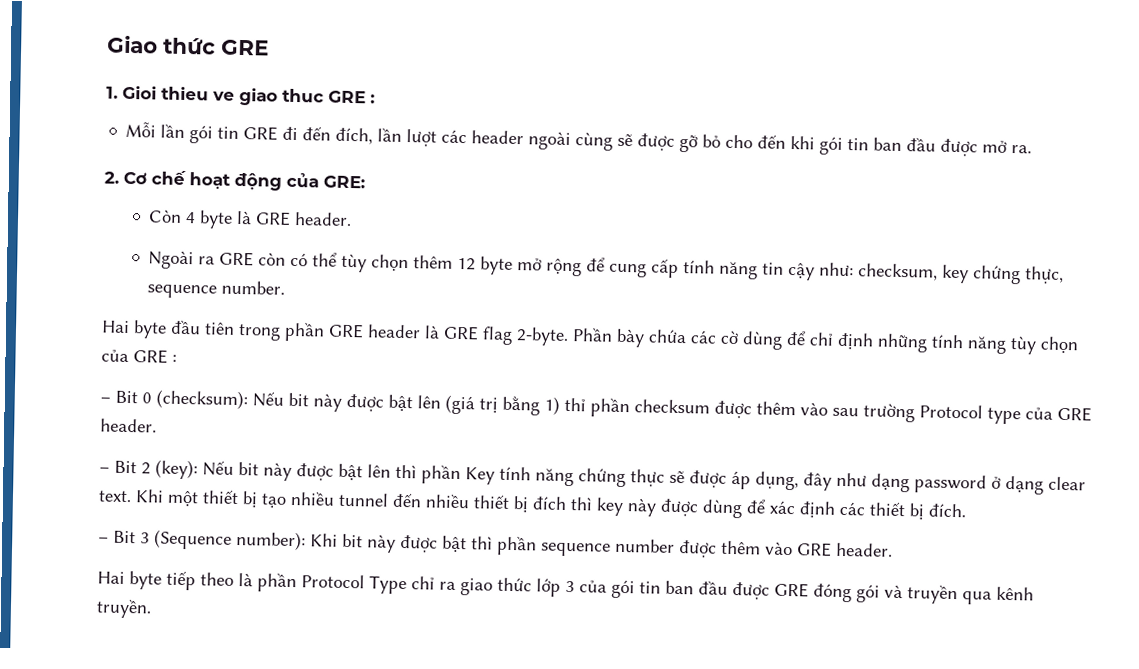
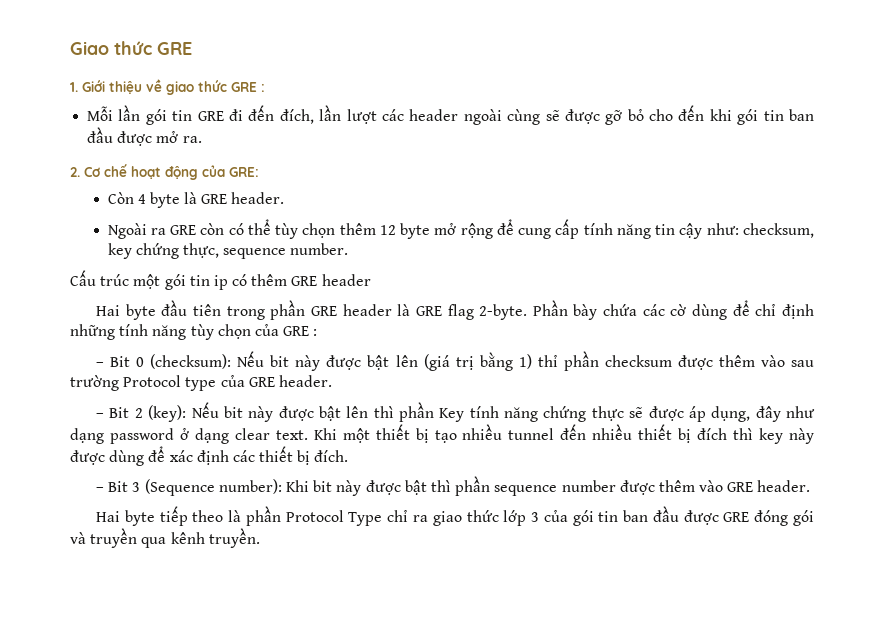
[122,85,324,106] Gioi thieu ve giao thuc -> [82,79,227,95] Giới thiệu về giao thức
(286, 287) none -> [70,270,371,290] // Cấu trúc một gói tin ip có thêm GRE header

